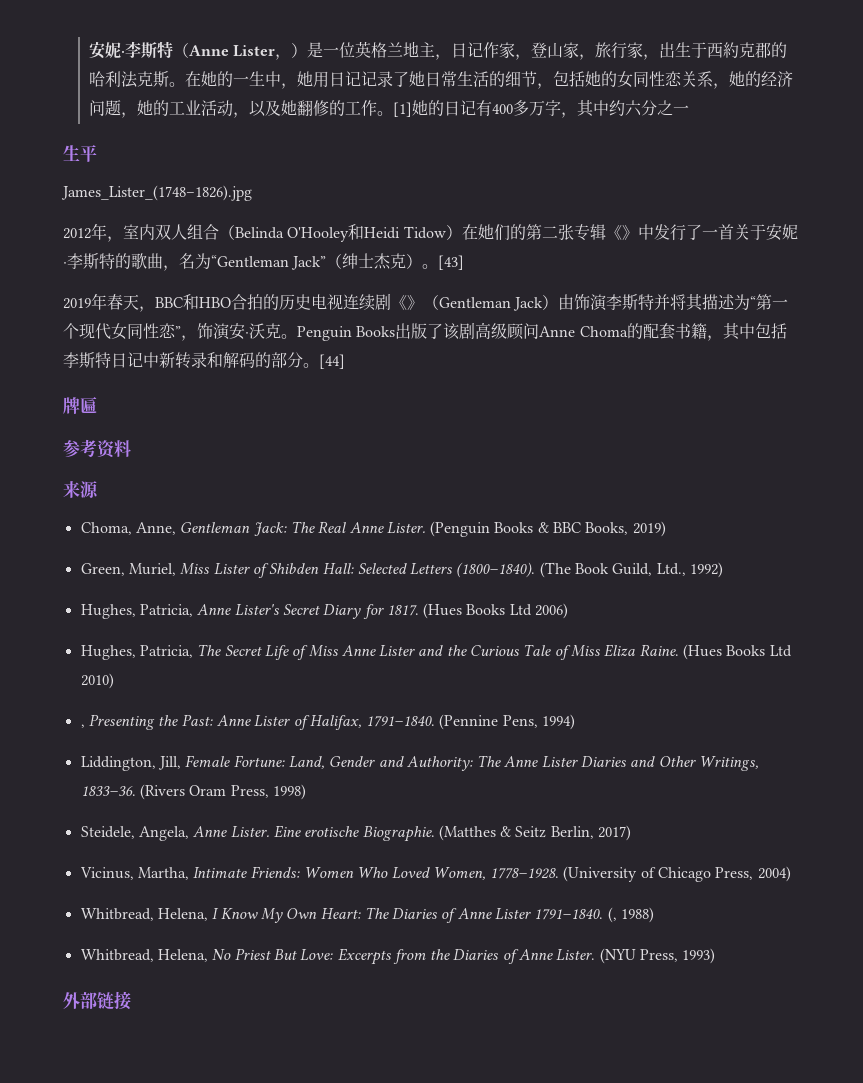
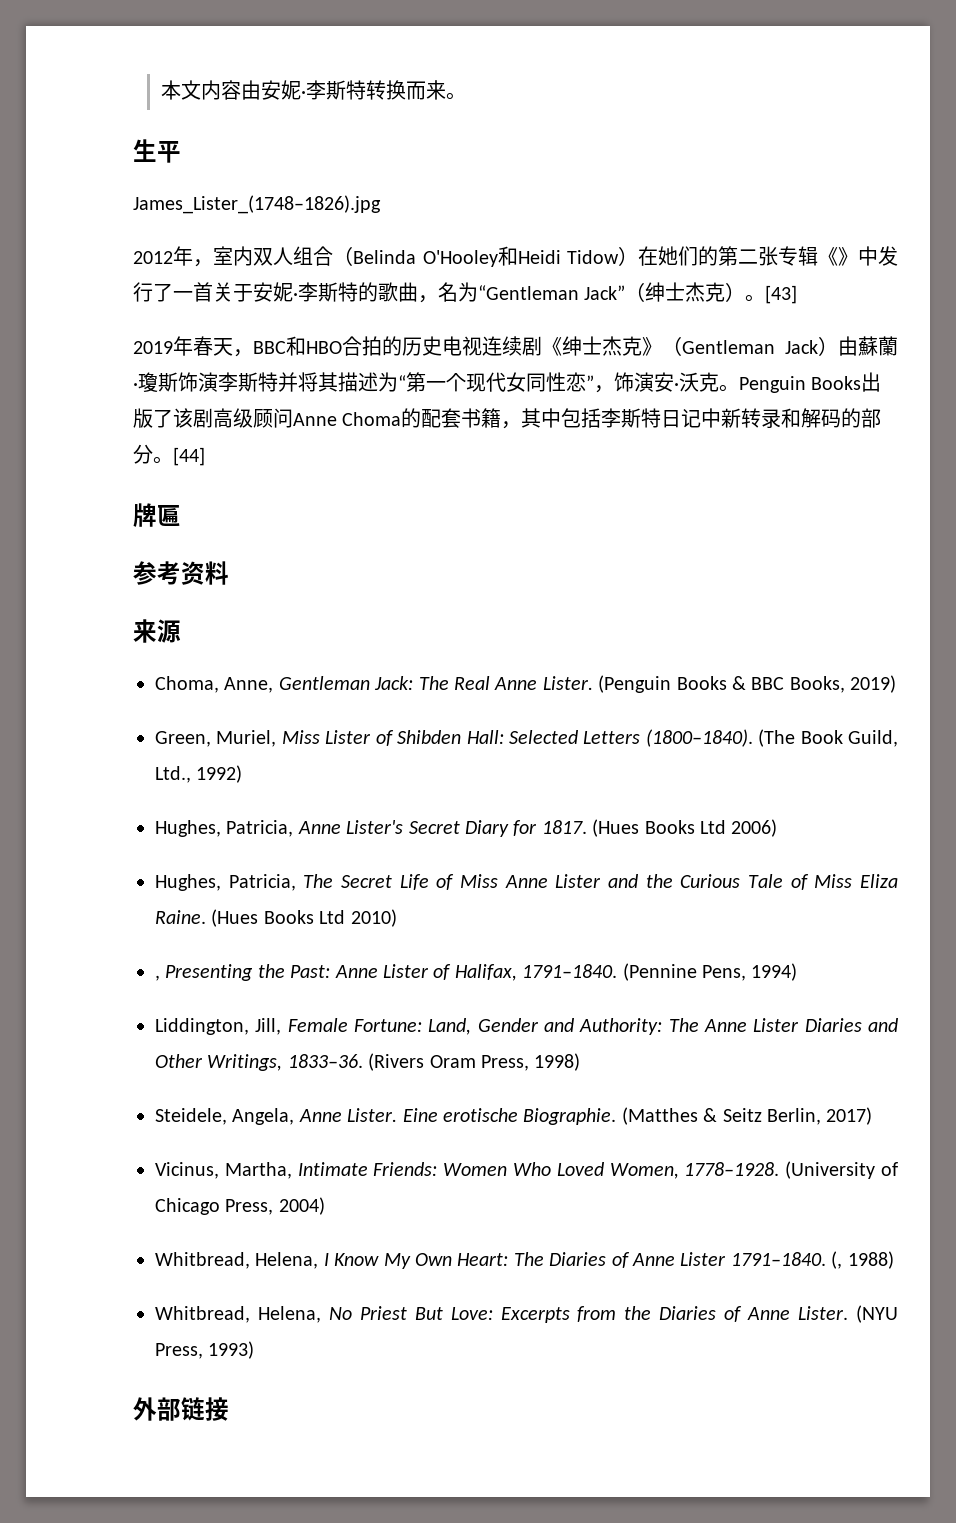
[88,41,788,60] [88,71,793,89] [88,100,689,118] 安妮·李斯特（Anne Lister，）是一位英格兰地主，日记作家，登山家，旅行家，出生于西約克郡的哈利法克斯。在她的一生中，她用日记记录了她日常生活的细节，包括她的女同性恋关系，她的经济问题，她的工业活动，以及她翻修的工作。[1]她的日记有400多万字，其中约六分之一 -> [161,80,467,100] 本文内容由安妮·李斯特转换而来。
(407, 302) none -> [562,336,642,356] 绅士杰克
(575, 302) none -> [858,336,898,356] [133,372,178,392] 蘇蘭·瓊斯

